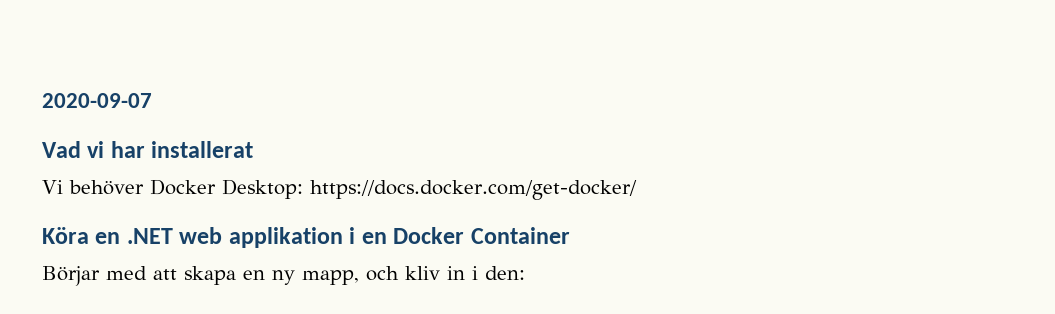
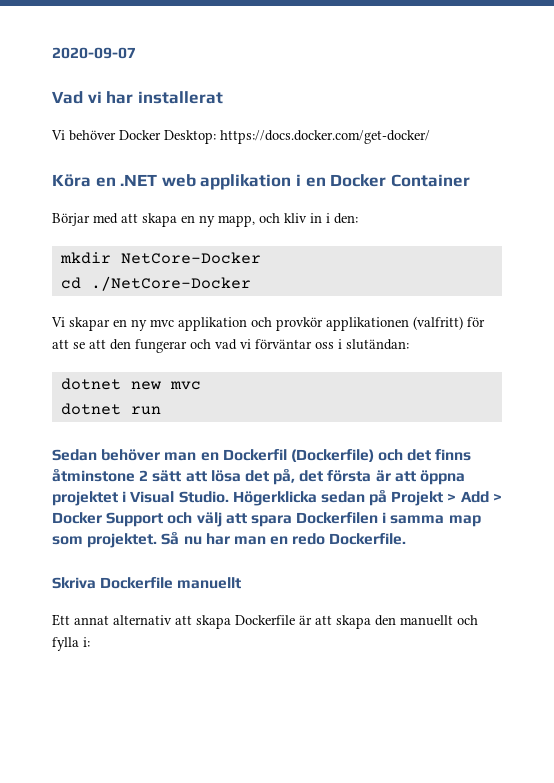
(525, 273) none -> [59,252,261,264] [60,276,251,291] [51,316,485,331] [52,339,409,353] [60,378,201,390] [60,403,161,415] [52,449,472,462] [52,469,466,485] [52,490,502,506] [52,512,481,527] [52,532,407,548] [52,577,242,589] [52,614,478,629] [52,637,90,651] // mkdir NetCore-Docker // cd ./NetCore-Docker // Vi skapar en ny mvc applikation och provkör applikationen (valfritt) för att se att den fungerar och vad vi förväntar oss i slutändan: // dotnet new mvc // dotnet run // Sedan behöver man en Dockerfil (Dockerfile) och det finns åtminstone 2 sätt att lösa det på, det första är att öppna projektet i Visual Studio. Högerklicka sedan på Projekt > Add > Docker Support och välj att spara Dockerfilen i samma map som projektet. Så nu har man en redo Dockerfile. // Skriva Dockerfile manuellt // Ett annat alternativ att skapa Dockerfile är att skapa den manuellt och fylla i:

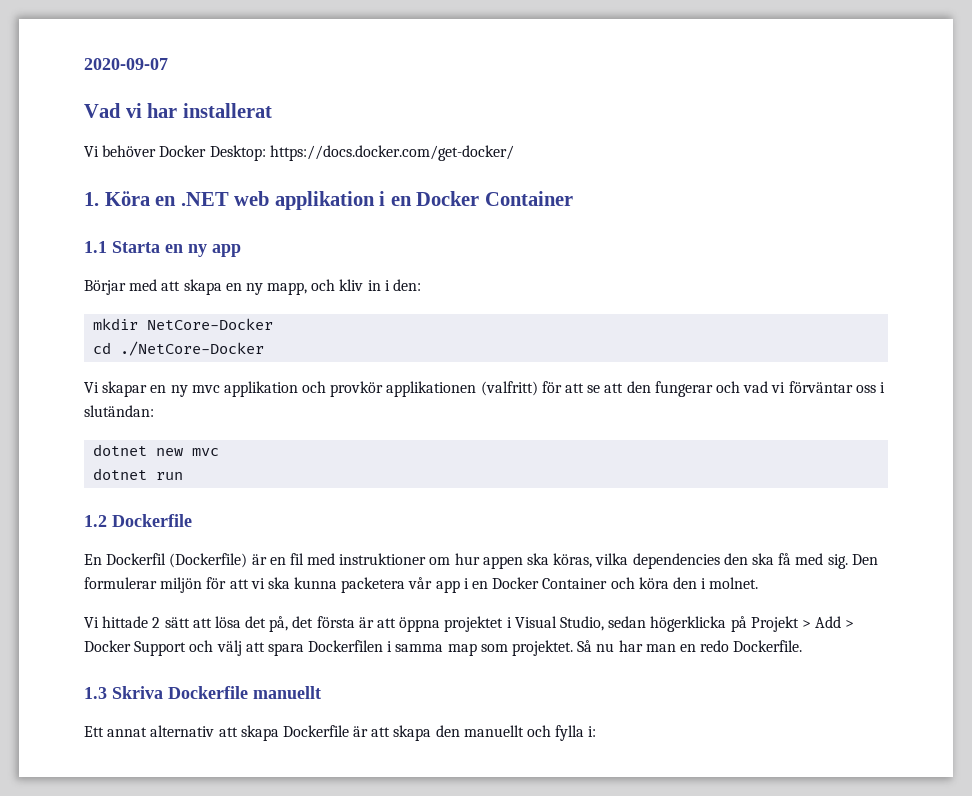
(430, 137) none -> [84,192,99,206] 1.
(470, 180) none -> [84,241,241,257] // 1.1 Starta en ny app
[52,449,472,462] [52,469,135,482] Sedan behöver man en Dockerfil (Dockerfile) och det finns åtminstone -> [84,514,192,527] [84,553,878,569] [84,577,759,593] [84,616,149,628] 1.2 Dockerfile // En Dockerfil (Dockerfile) är en fil med instruktioner om hur appen ska köras, vilka dependencies den ska få med sig. Den formulerar miljön för att vi ska kunna packetera vår app i en Docker Container och köra den i molnet. // Vi hittade
[178,491,365,506] Studio. Högerklicka sedan -> [559,616,727,632] Studio, sedan högerklicka
(407, 539) none -> [84,687,107,699] 1.3

